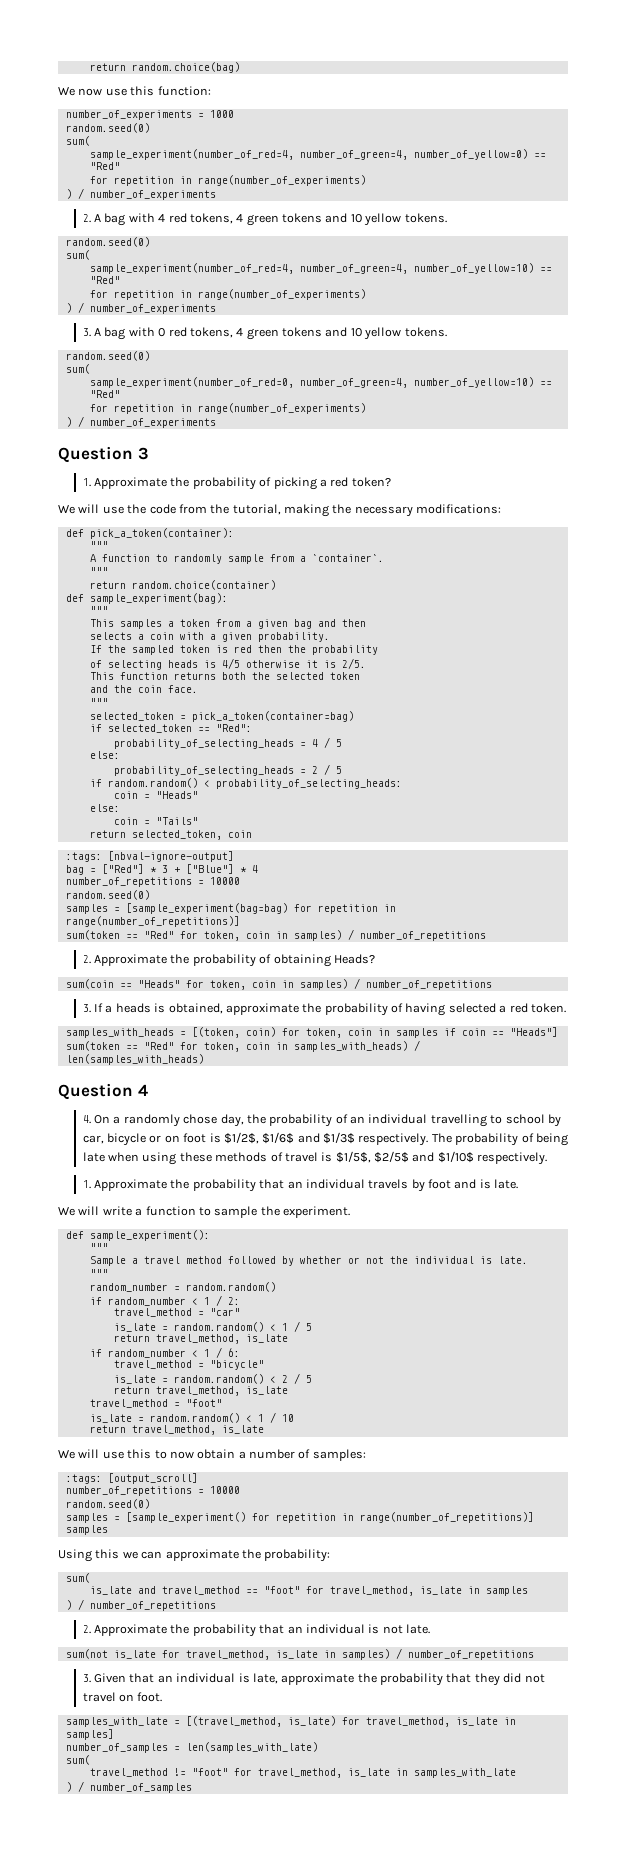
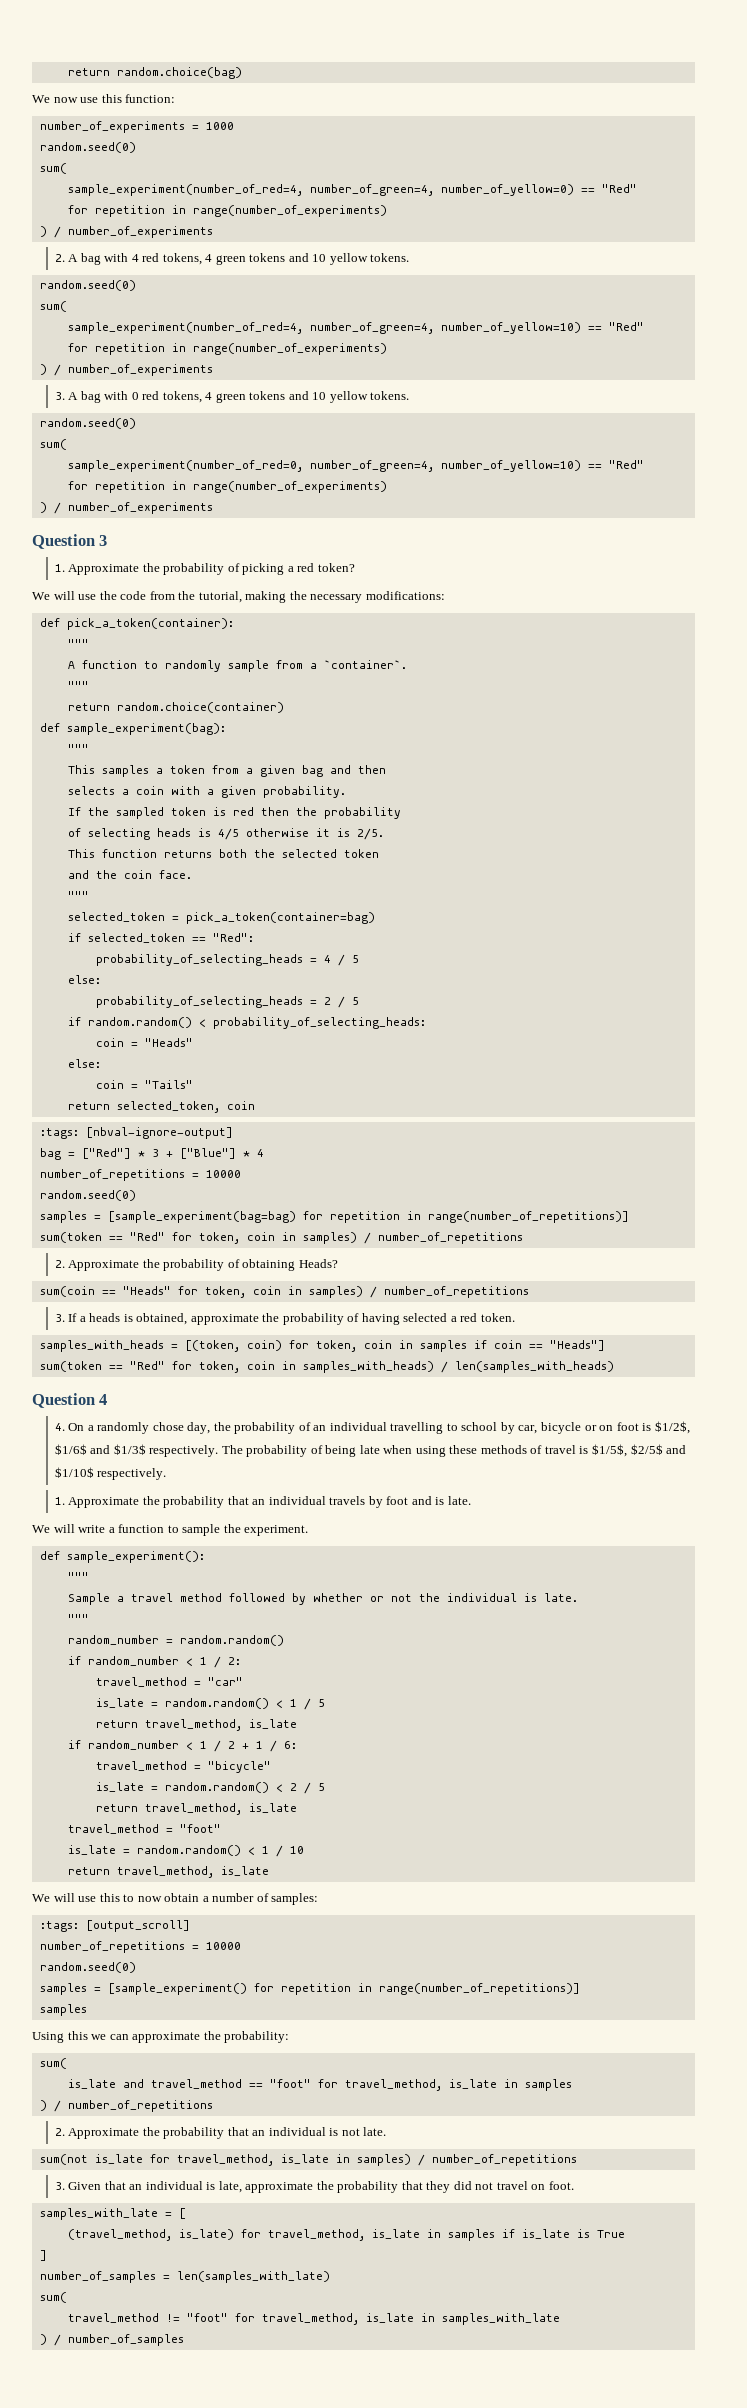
(222, 1352) none -> [227,1740,277,1752] 2 + 1 /
[185,1716,282,1727] [(travel_method, -> [178,2208,186,2219] [67,2229,172,2241] [ // (travel_method,
[65,1729,114,1740] samples] -> [447,2229,625,2241] [39,2250,47,2261] samples if is_late is True // ]

